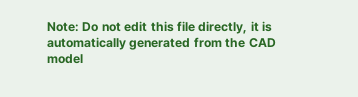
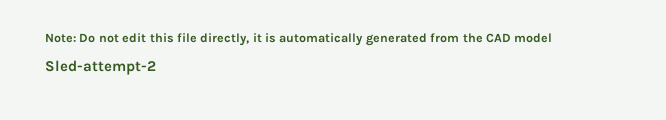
(83, 59) none -> [45,60,156,75] // Sled-attempt-2

